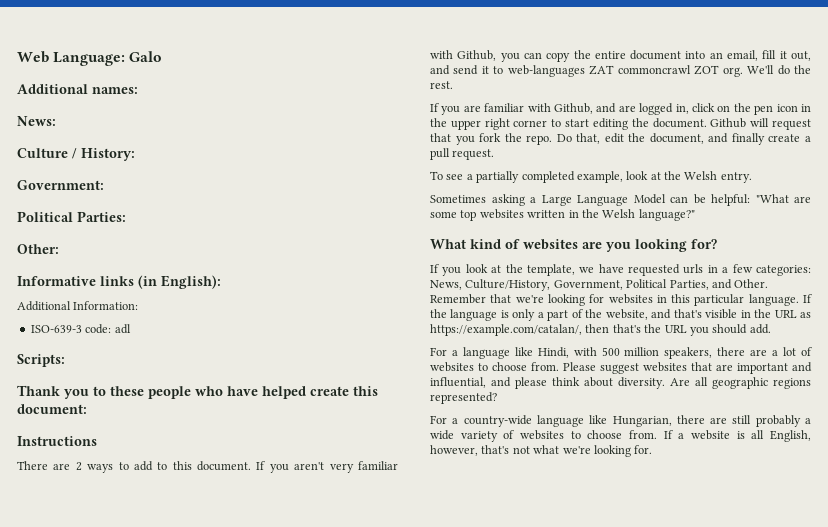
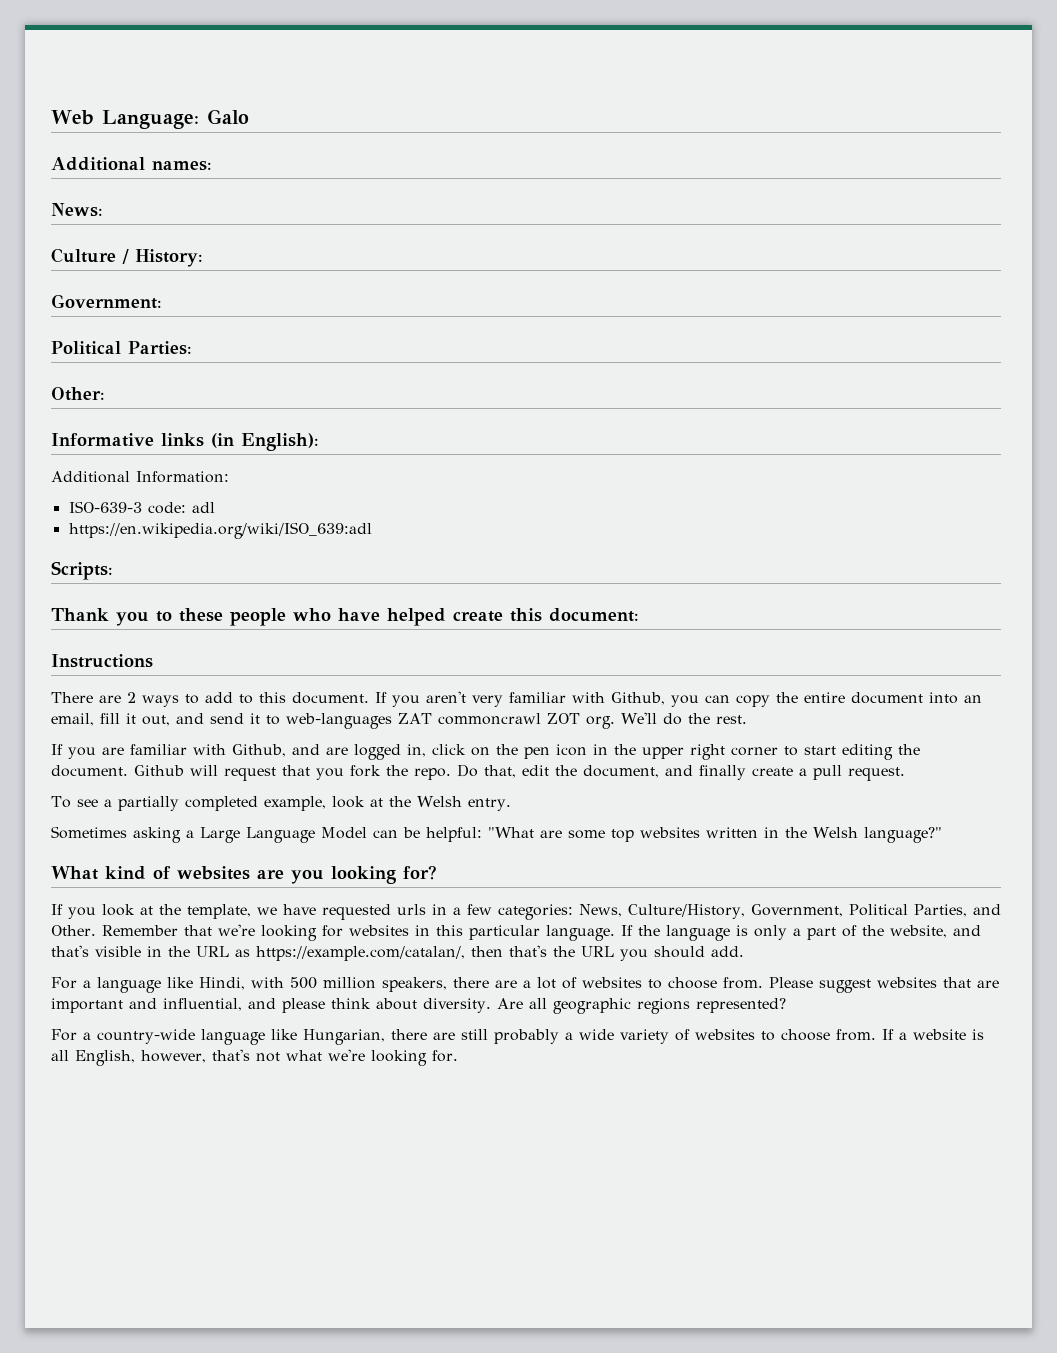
(131, 329) none -> [68,522,372,539] // https://en.wikipedia.org/wiki/ISO_639:adl

